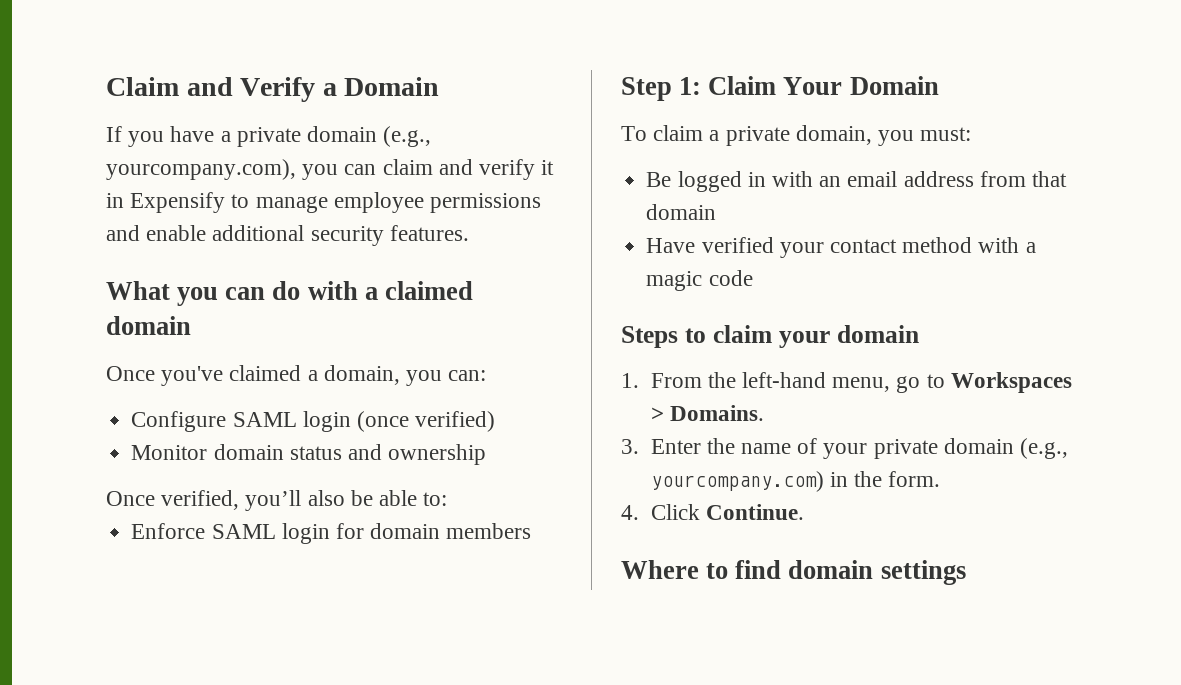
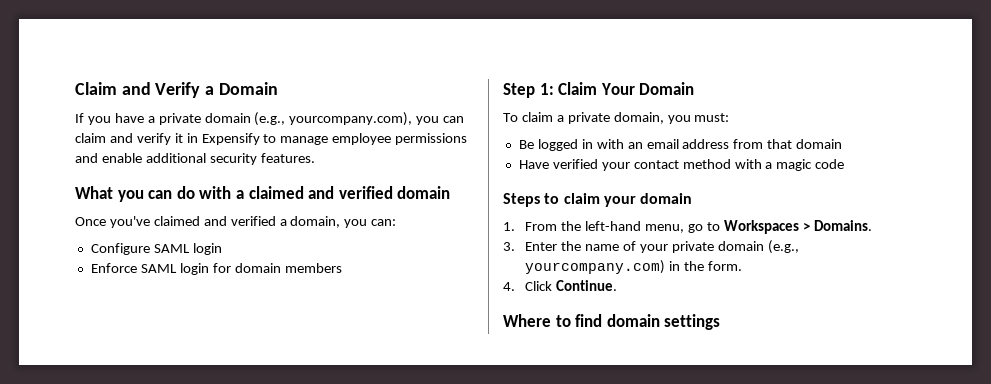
(473, 290) none -> [308,186,393,199] and verified
(302, 373) none -> [203,216,276,226] and verified
[356,411,496,432] [131,444,487,465] [106,490,448,511] (once verified) // Monitor domain status and ownership // Once verified, you’ll also be able to: -> (222, 249) none

